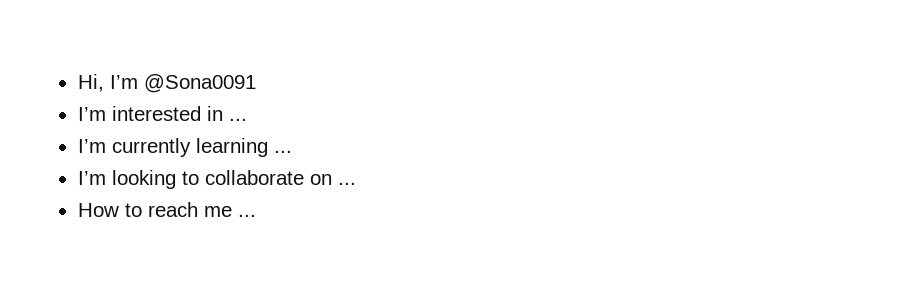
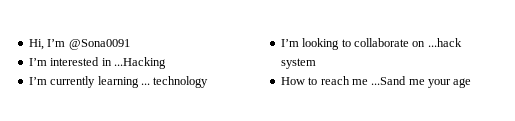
[228,118,247,121] ... -> [113,57,166,69] ...Hacking
(292, 151) none -> [153,76,209,88] technology
[337,182,356,185] ... -> [427,38,462,47] [280,58,316,69] ...hack system
[237,214,256,217] ... -> [371,76,472,88] ...Sand me your age

